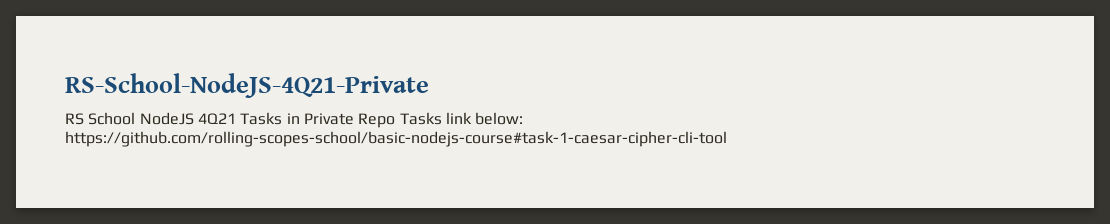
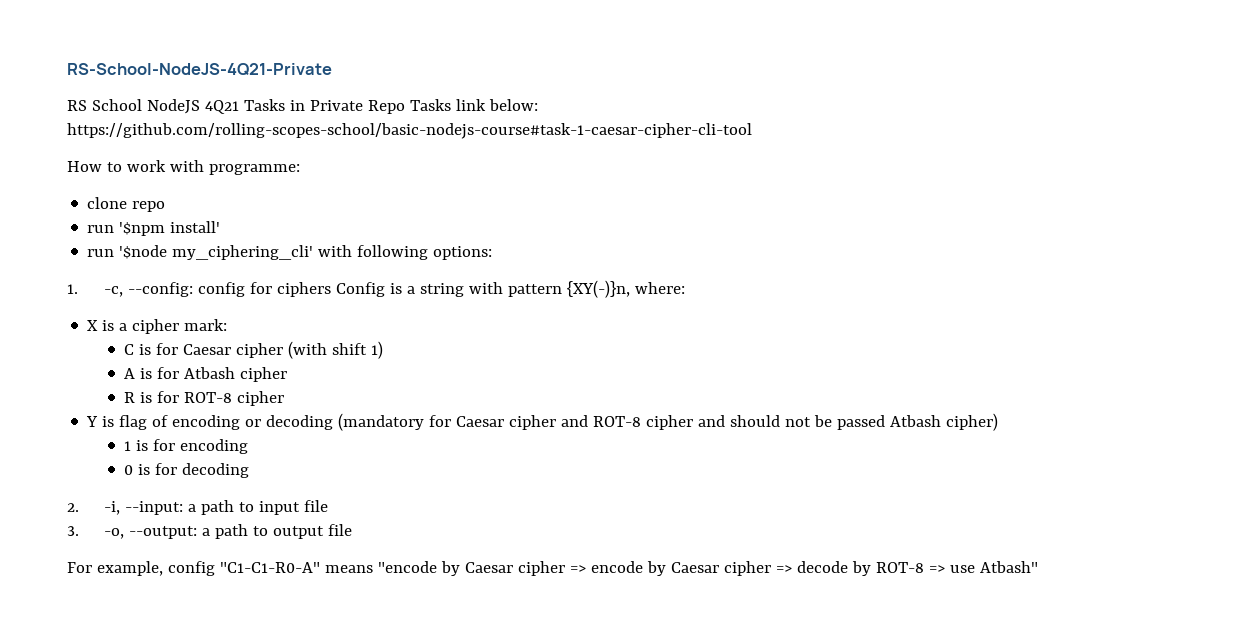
(727, 139) none -> [67,160,300,175] [87,197,166,212] [87,221,221,236] [87,245,493,260] [67,280,685,298] [87,319,228,334] [124,341,384,359] [124,367,288,382] [124,391,285,406] [86,413,999,431] [124,439,249,454] [124,463,250,478] [67,500,328,515] [67,524,352,539] [67,561,1038,576] // How to work with programme: // clone repo // run '$npm install' // run '$node my_ciphering_cli' with following options: // 1. -c, --config: config for ciphers Config is a string with pattern {XY(-)}n, where: // X is a cipher mark: // C is for Caesar cipher (with shift 1) // A is for Atbash cipher // R is for ROT-8 cipher // Y is flag of encoding or decoding (mandatory for Caesar cipher and ROT-8 cipher and should not be passed Atbash cipher) // 1 is for encoding // 0 is for decoding // 2. -i, --input: a path to input file // 3. -o, --output: a path to output file // For example, config "C1-C1-R0-A" means "encode by Caesar cipher => encode by Caesar cipher => decode by ROT-8 => use Atbash"

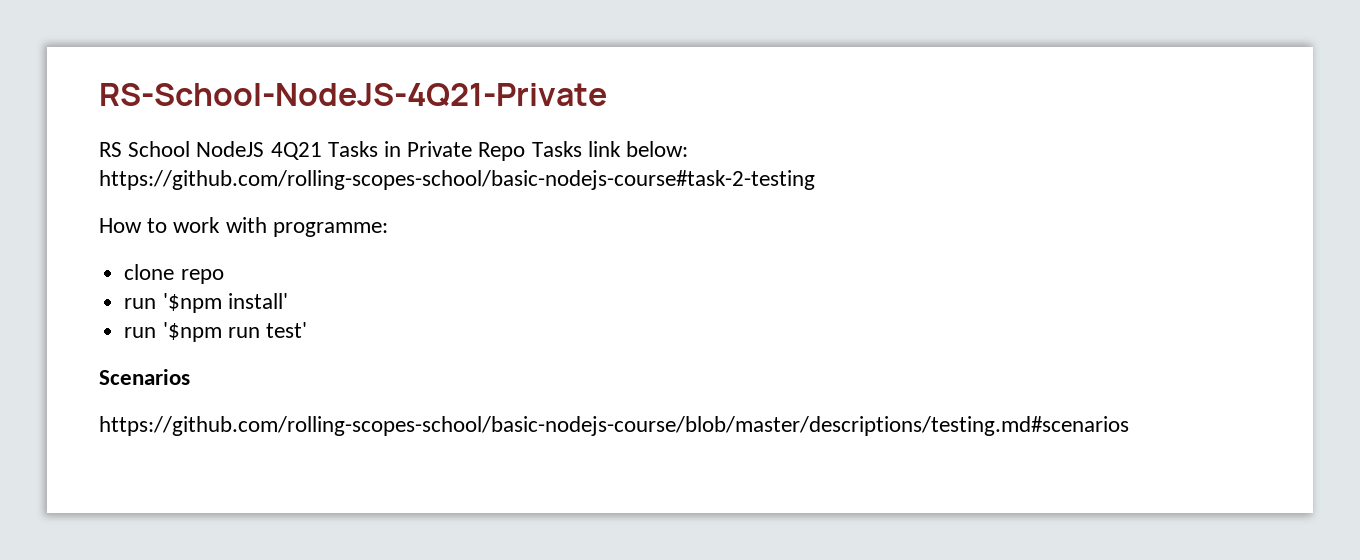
[67,123,752,139] https://github.com/rolling-scopes-school/basic-nodejs-course#task-1-caesar-cipher-cli-tool -> [99,170,815,190] https://github.com/rolling-scopes-school/basic-nodejs-course#task-2-testing
[119,245,493,260] [67,280,685,298] [87,319,228,334] [124,341,384,359] [124,367,288,382] [124,391,285,406] [86,413,999,431] [124,439,249,454] [124,463,250,478] [67,500,328,515] [67,524,352,539] [67,561,1038,576] '$node my_ciphering_cli' with following options: // 1. -c, --config: config for ciphers Config is a string with pattern {XY(-)}n, where: // X is a cipher mark: // C is for Caesar cipher (with shift 1) // A is for Atbash cipher // R is for ROT-8 cipher // Y is flag of encoding or decoding (mandatory for Caesar cipher and ROT-8 cipher and should not be passed Atbash cipher) // 1 is for encoding // 0 is for decoding // 2. -i, --input: a path to input file // 3. -o, --output: a path to output file // For example, config "C1-C1-R0-A" means "encode by Caesar cipher => encode by Caesar cipher => decode by ROT-8 => use Atbash" -> [162,322,307,342] [99,369,190,385] [99,416,1129,436] '$npm run test' // Scenarios // https://github.com/rolling-scopes-school/basic-nodejs-course/blob/master/descriptions/testing.md#scenarios

